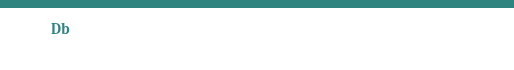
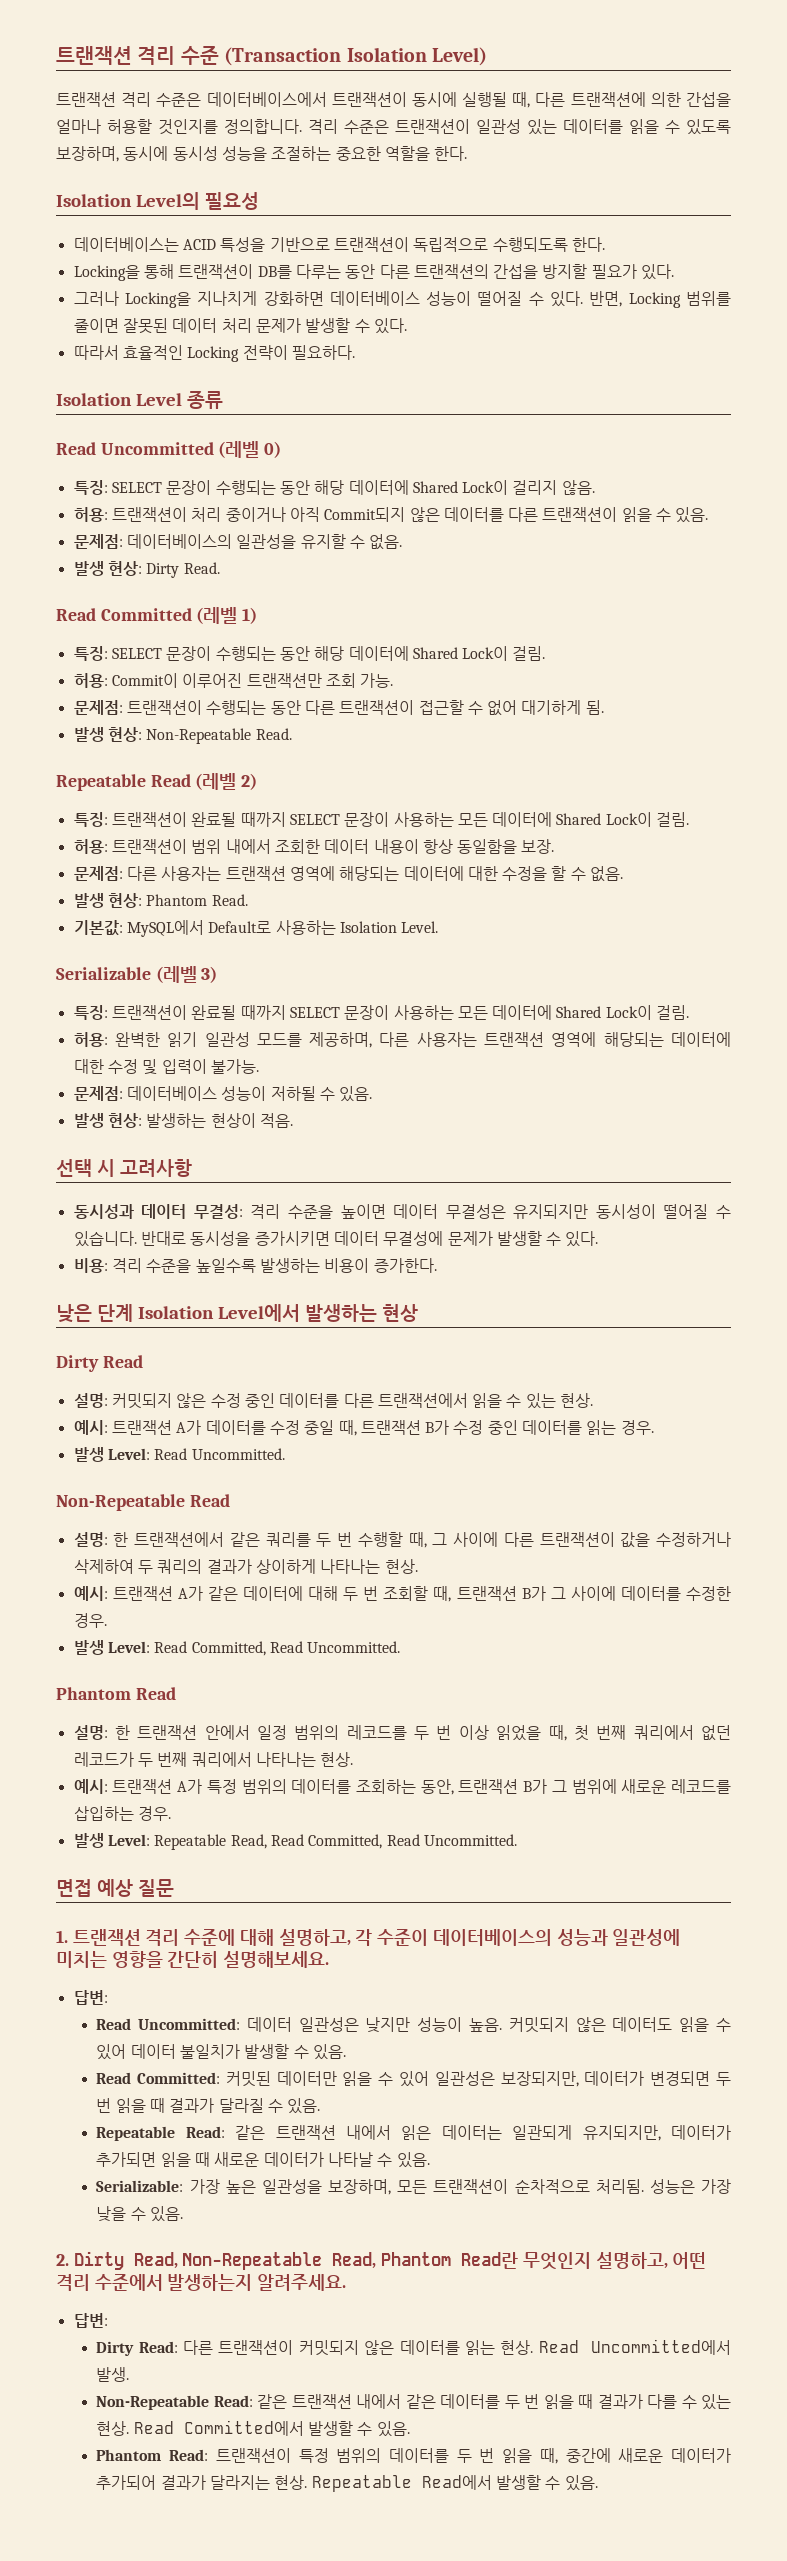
[51,22,70,34] Db -> [56,46,487,66] [56,92,731,108] [56,119,731,135] [56,146,468,162] [56,192,259,210] [73,237,605,252] [73,264,675,281] [73,291,731,308] [73,318,407,334] [73,345,355,362] [56,391,223,409] [56,441,282,458] [73,480,595,495] [73,507,709,523] [73,534,403,550] [73,561,220,578] [56,607,258,624] [73,646,546,661] [73,673,394,688] [73,700,604,716] [73,727,292,744] [56,773,258,791] [73,812,690,827] [73,839,555,854] [73,866,624,882] [73,893,248,908] [73,920,439,937] [56,966,218,983] [73,1005,690,1020] [73,1032,731,1048] [73,1059,259,1075] [73,1086,373,1102] [73,1113,293,1128] [56,1159,192,1177] [73,1204,732,1219] [73,1231,599,1247] [73,1258,437,1273] [56,1304,418,1323] [56,1355,143,1372] [73,1393,594,1409] [73,1420,654,1436] [73,1447,285,1462] [56,1494,230,1511] [73,1532,731,1548] [73,1559,418,1574] [73,1586,732,1602] [73,1613,107,1628] [73,1640,401,1656] [56,1687,176,1700] [73,1725,732,1741] [73,1752,354,1767] [73,1779,732,1795] [73,1806,171,1821] [73,1833,517,1850] [56,1879,174,1897] [56,1929,681,1946] [56,1951,330,1968] [73,1990,108,2005] [96,2017,731,2033] [96,2044,346,2060] [96,2071,731,2087] [96,2098,321,2114] [96,2125,732,2141] [96,2152,430,2168] [96,2179,732,2195] [96,2206,183,2222] [56,2251,707,2270] [56,2274,347,2291] [73,2313,108,2328] [96,2339,731,2356] [96,2367,130,2382] [96,2394,731,2410] [96,2420,410,2437] [96,2448,731,2464] [96,2475,598,2492] 트랜잭션 격리 수준 (Transaction Isolation Level) // 트랜잭션 격리 수준은 데이터베이스에서 트랜잭션이 동시에 실행될 때, 다른 트랜잭션에 의한 간섭을 얼마나 허용할 것인지를 정의합니다. 격리 수준은 트랜잭션이 일관성 있는 데이터를 읽을 수 있도록 보장하며, 동시에 동시성 성능을 조절하는 중요한 역할을 한다. // Isolation Level의 필요성 // 데이터베이스는 ACID 특성을 기반으로 트랜잭션이 독립적으로 수행되도록 한다. // Locking을 통해 트랜잭션이 DB를 다루는 동안 다른 트랜잭션의 간섭을 방지할 필요가 있다. // 그러나 Locking을 지나치게 강화하면 데이터베이스 성능이 떨어질 수 있다. 반면, Locking 범위를 줄이면 잘못된 데이터 처리 문제가 발생할 수 있다. // 따라서 효율적인 Locking 전략이 필요하다. // Isolation Level 종류 // Read Uncommitted (레벨 0) // 특징: SELECT 문장이 수행되는 동안 해당 데이터에 Shared Lock이 걸리지 않음. // 허용: 트랜잭션이 처리 중이거나 아직 Commit되지 않은 데이터를 다른 트랜잭션이 읽을 수 있음. // 문제점: 데이터베이스의 일관성을 유지할 수 없음. // 발생 현상: Dirty Read. // Read Committed (레벨 1) // 특징: SELECT 문장이 수행되는 동안 해당 데이터에 Shared Lock이 걸림. // 허용: Commit이 이루어진 트랜잭션만 조회 가능. // 문제점: 트랜잭션이 수행되는 동안 다른 트랜잭션이 접근할 수 없어 대기하게 됨. // 발생 현상: Non-Repeatable Read. // Repeatable Read (레벨 2) // 특징: 트랜잭션이 완료될 때까지 SELECT 문장이 사용하는 모든 데이터에 Shared Lock이 걸림. // 허용: 트랜잭션이 범위 내에서 조회한 데이터 내용이 항상 동일함을 보장. // 문제점: 다른 사용자는 트랜잭션 영역에 해당되는 데이터에 대한 수정을 할 수 없음. // 발생 현상: Phantom Read. // 기본값: MySQL에서 Default로 사용하는 Isolation Level. // Serializable (레벨 3) // 특징: 트랜잭션이 완료될 때까지 SELECT 문장이 사용하는 모든 데이터에 Shared Lock이 걸림. // 허용: 완벽한 읽기 일관성 모드를 제공하며, 다른 사용자는 트랜잭션 영역에 해당되는 데이터에 대한 수정 및 입력이 불가능. // 문제점: 데이터베이스 성능이 저하될 수 있음. // 발생 현상: 발생하는 현상이 적음. // 선택 시 고려사항 // 동시성과 데이터 무결성: 격리 수준을 높이면 데이터 무결성은 유지되지만 동시성이 떨어질 수 있습니다. 반대로 동시성을 증가시키면 데이터 무결성에 문제가 발생할 수 있다. // 비용: 격리 수준을 높일수록 발생하는 비용이 증가한다. // 낮은 단계 Isolation Level에서 발생하는 현상 // Dirty Read // 설명: 커밋되지 않은 수정 중인 데이터를 다른 트랜잭션에서 읽을 수 있는 현상. // 예시: 트랜잭션 A가 데이터를 수정 중일 때, 트랜잭션 B가 수정 중인 데이터를 읽는 경우. // 발생 Level: Read Uncommitted. // Non-Repeatable Read // 설명: 한 트랜잭션에서 같은 쿼리를 두 번 수행할 때, 그 사이에 다른 트랜잭션이 값을 수정하거나 삭제하여 두 쿼리의 결과가 상이하게 나타나는 현상. // 예시: 트랜잭션 A가 같은 데이터에 대해 두 번 조회할 때, 트랜잭션 B가 그 사이에 데이터를 수정한 경우. // 발생 Level: Read Committed, Read Uncommitted. // Phantom Read // 설명: 한 트랜잭션 안에서 일정 범위의 레코드를 두 번 이상 읽었을 때, 첫 번째 쿼리에서 없던 레코드가 두 번째 쿼리에서 나타나는 현상. // 예시: 트랜잭션 A가 특정 범위의 데이터를 조회하는 동안, 트랜잭션 B가 그 범위에 새로운 레코드를 삽입하는 경우. // 발생 Level: Repeatable Read, Read Committed, Read Uncommitted. // 면접 예상 질문 // 1. 트랜잭션 격리 수준에 대해 설명하고, 각 수준이 데이터베이스의 성능과 일관성에 미치는 영향을 간단히 설명해보세요. // 답변: // Read Uncommitted: 데이터 일관성은 낮지만 성능이 높음. 커밋되지 않은 데이터도 읽을 수 있어 데이터 불일치가 발생할 수 있음. // Read Committed: 커밋된 데이터만 읽을 수 있어 일관성은 보장되지만, 데이터가 변경되면 두 번 읽을 때 결과가 달라질 수 있음. // Repeatable Read: 같은 트랜잭션 내에서 읽은 데이터는 일관되게 유지되지만, 데이터가 추가되면 읽을 때 새로운 데이터가 나타날 수 있음. // Serializable: 가장 높은 일관성을 보장하며, 모든 트랜잭션이 순차적으로 처리됨. 성능은 가장 낮을 수 있음. // 2. Dirty Read, Non-Repeatable Read, Phantom Read란 무엇인지 설명하고, 어떤 격리 수준에서 발생하는지 알려주세요. // 답변: // Dirty Read: 다른 트랜잭션이 커밋되지 않은 데이터를 읽는 현상. Read Uncommitted에서 발생. // Non-Repeatable Read: 같은 트랜잭션 내에서 같은 데이터를 두 번 읽을 때 결과가 다를 수 있는 현상. Read Committed에서 발생할 수 있음. // Phantom Read: 트랜잭션이 특정 범위의 데이터를 두 번 읽을 때, 중간에 새로운 데이터가 추가되어 결과가 달라지는 현상. Repeatable Read에서 발생할 수 있음.

